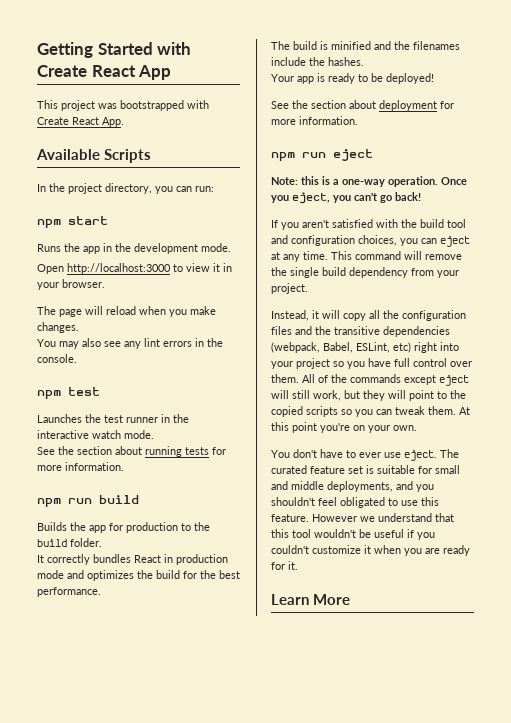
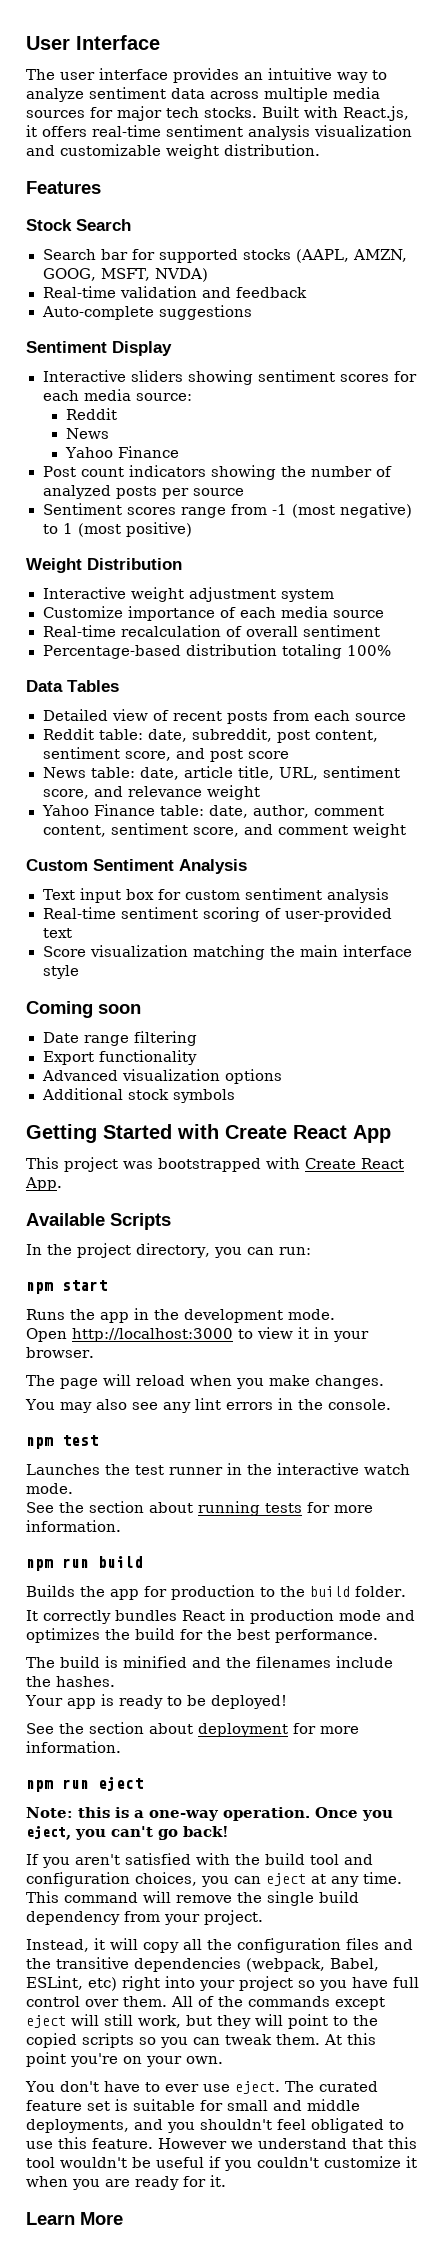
(37, 50) none -> [26,35,160,50] [26,68,387,83] [26,87,380,102] [26,106,409,121] [26,125,412,140] [26,144,320,159] [26,181,101,194] [26,219,131,231] [42,249,408,263] [42,268,209,282] [42,286,307,298] [41,305,252,320] [26,341,172,356] [42,370,417,385] [42,389,192,401] [65,408,117,420] [65,428,109,439] [64,446,179,458] [42,465,392,480] [42,485,244,499] [42,503,412,518] [42,522,192,537] [26,558,182,573] [42,587,334,602] [42,606,384,621] [42,625,380,637] [42,644,391,659] [26,680,119,692] [42,709,406,724] [42,728,378,743] [42,747,289,762] [42,766,400,780] [42,785,260,800] [41,804,385,818] [42,823,406,838] [26,859,247,874] [42,888,390,903] [42,907,392,922] [42,928,72,938] [42,945,412,960] [42,965,79,979] [26,1001,141,1018] [42,1031,197,1046] [42,1050,197,1065] [41,1069,282,1084] [41,1088,235,1103] User Interface // The user interface provides an intuitive way to analyze sentiment data across multiple media sources for major tech stocks. Built with React.js, it offers real-time sentiment analysis visualization and customizable weight distribution. // Features // Stock Search // Search bar for supported stocks (AAPL, AMZN, GOOG, MSFT, NVDA) // Real-time validation and feedback // Auto-complete suggestions // Sentiment Display // Interactive sliders showing sentiment scores for each media source: // Reddit // News // Yahoo Finance // Post count indicators showing the number of analyzed posts per source // Sentiment scores range from -1 (most negative) to 1 (most positive) // Weight Distribution // Interactive weight adjustment system // Customize importance of each media source // Real-time recalculation of overall sentiment // Percentage-based distribution totaling 100% // Data Tables // Detailed view of recent posts from each source // Reddit table: date, subreddit, post content, sentiment score, and post score // News table: date, article title, URL, sentiment score, and relevance weight // Yahoo Finance table: date, author, comment content, sentiment score, and comment weight // Custom Sentiment Analysis // Text input box for custom sentiment analysis // Real-time sentiment scoring of user-provided text // Score visualization matching the main interface style // Coming soon // Date range filtering // Export functionality // Advanced visualization options // Additional stock symbols //

